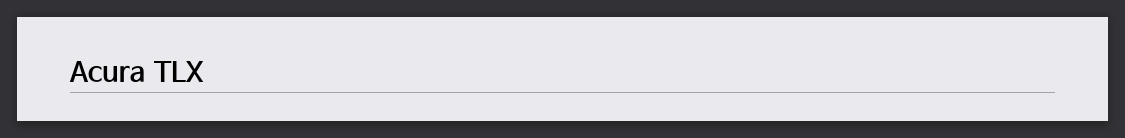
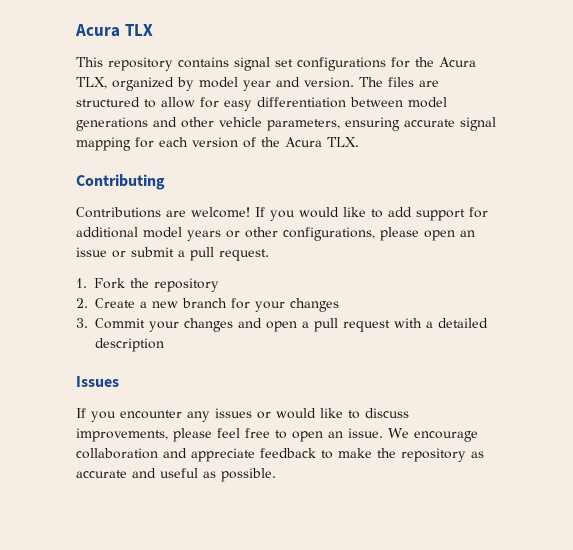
(204, 71) none -> [76,57,476,71] [76,77,439,91] [76,97,447,111] [76,117,496,131] [76,137,359,151] [76,174,165,190] [76,207,488,221] [76,227,475,241] [76,247,269,261] [76,278,220,292] [76,298,339,312] [76,318,488,332] [95,338,164,352] [76,376,119,387] [76,408,409,422] [76,428,478,442] [76,448,484,462] [76,468,276,482] // This repository contains signal set configurations for the Acura TLX, organized by model year and version. The files are structured to allow for easy differentiation between model generations and other vehicle parameters, ensuring accurate signal mapping for each version of the Acura TLX. // Contributing // Contributions are welcome! If you would like to add support for additional model years or other configurations, please open an issue or submit a pull request. // 1. Fork the repository // 2. Create a new branch for your changes // 3. Commit your changes and open a pull request with a detailed description // Issues // If you encounter any issues or would like to discuss improvements, please feel free to open an issue. We encourage collaboration and appreciate feedback to make the repository as accurate and useful as possible.

